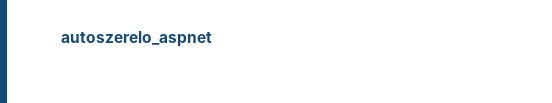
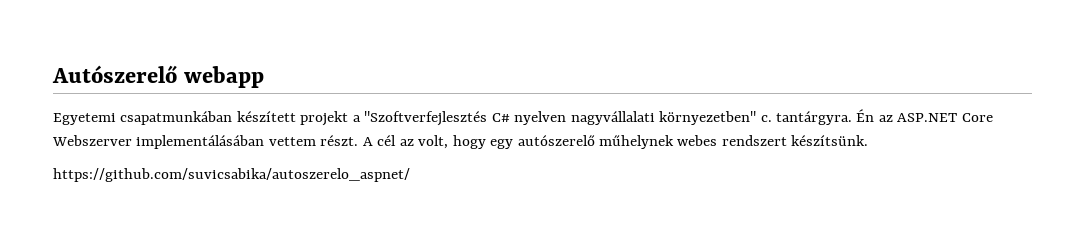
[61,31,212,47] autoszerelo_aspnet -> [52,65,265,88] [53,109,993,126] [52,135,869,149] [53,168,410,182] Autószerelő webapp // Egyetemi csapatmunkában készített projekt a "Szoftverfejlesztés C# nyelven nagyvállalati környezetben" c. tantárgyra. Én az ASP.NET Core Webszerver implementálásában vettem részt. A cél az volt, hogy egy autószerelő műhelynek webes rendszert készítsünk. // https://github.com/suvicsabika/autoszerelo_aspnet/

